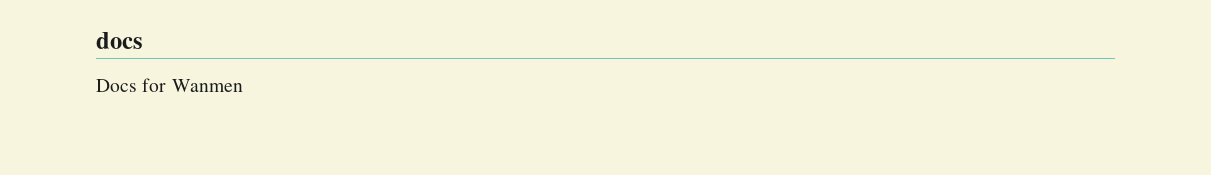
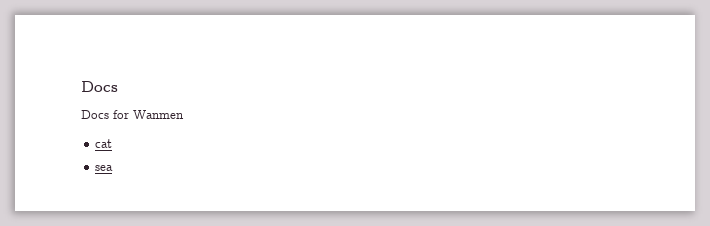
[96,32,143,49] docs -> [81,81,118,92] Docs
(243, 85) none -> [95,139,113,148] [95,165,114,171] // cat // sea

